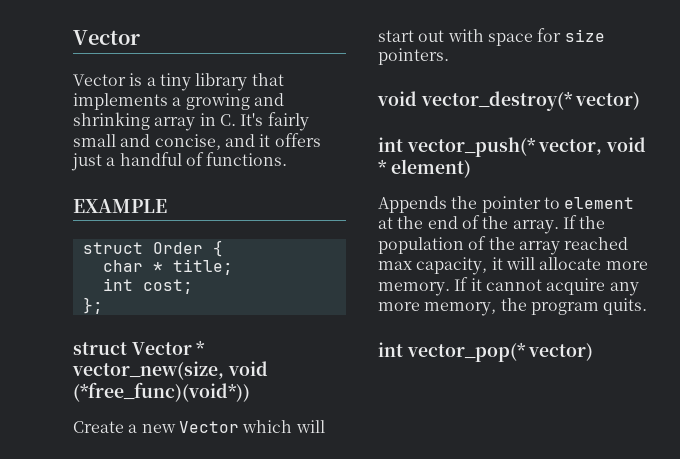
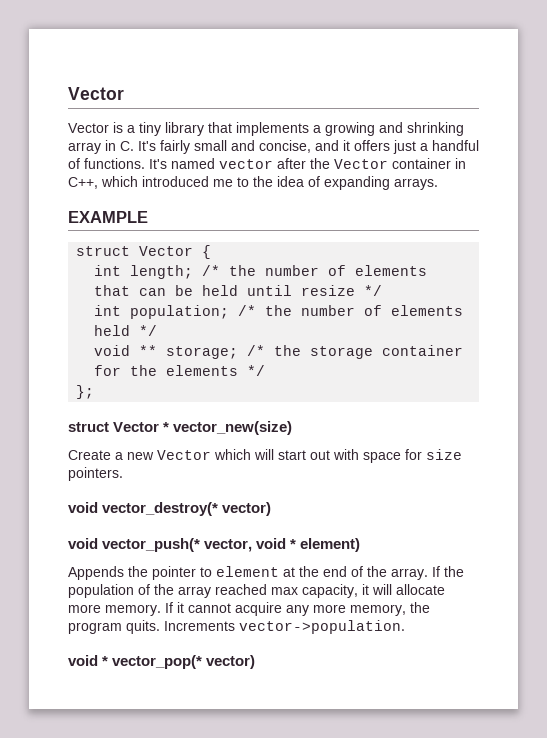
(288, 159) none -> [149,158,466,169] [68,176,438,190] It's named vector after the Vector container in C++, which introduced me to the idea of expanding arrays.
[152,242,203,254] Order -> [139,246,194,256] Vector
[102,259,233,275] [102,278,193,294] char * title; // int cost; -> [94,265,428,279] [94,285,383,296] [94,305,464,319] [94,325,158,336] [94,345,464,359] [94,365,266,376] int length; /* the number of elements that can be held until resize */ // int population; /* the number of elements held */ // void ** storage; /* the storage container for the elements */
[72,361,268,380] [73,382,250,402] vector_new(size, void (*free_func)(void*)) -> [173,421,293,435] vector_new(size)
[378,137,403,152] int -> [68,538,98,549] void
[378,342,403,357] // int -> [164,620,405,634] [68,655,109,666] Increments vector->population. // void *

